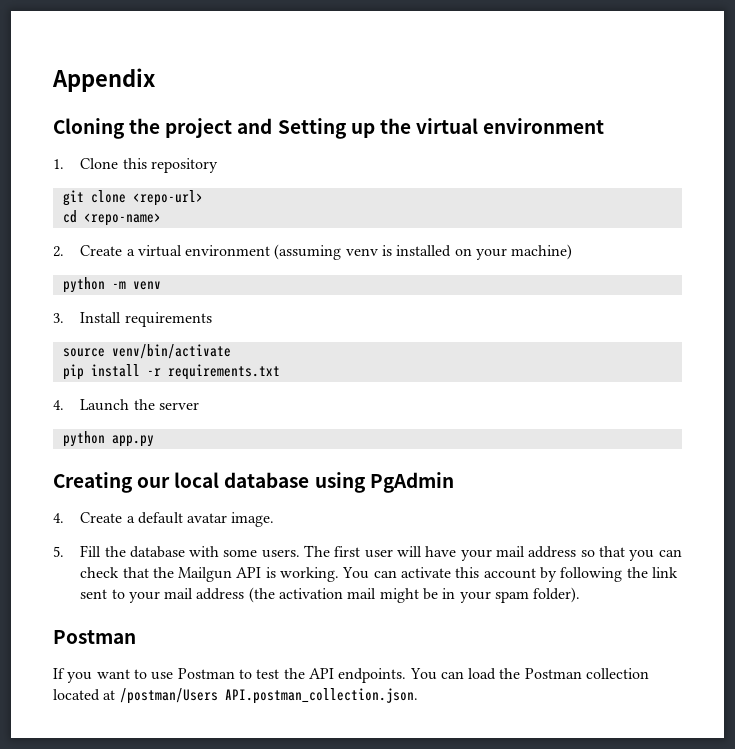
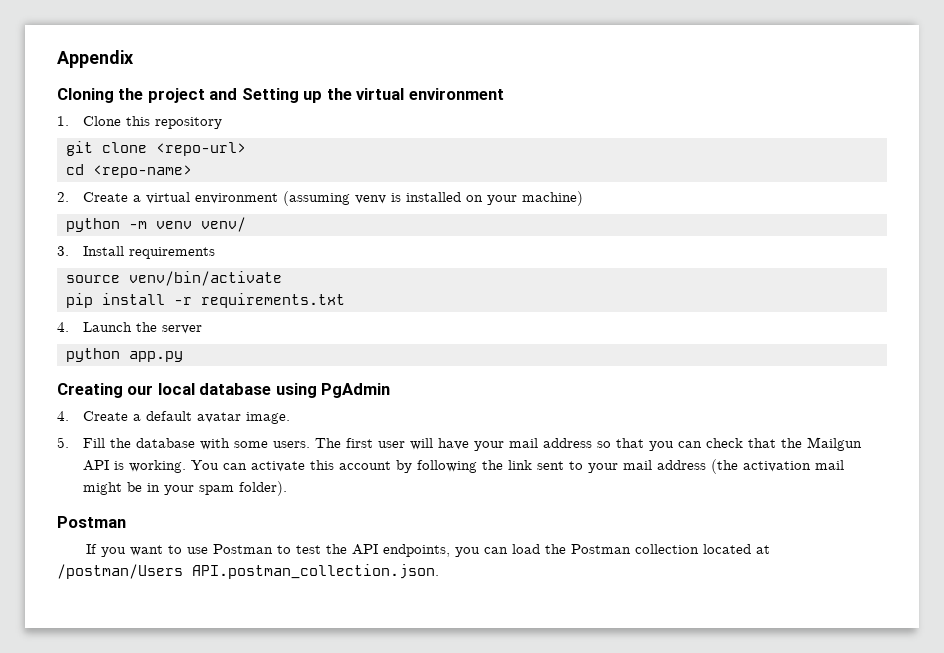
(161, 285) none -> [200,217,246,232] venv/
[338,668,437,683] endpoints. You -> [382,544,480,557] endpoints, you

